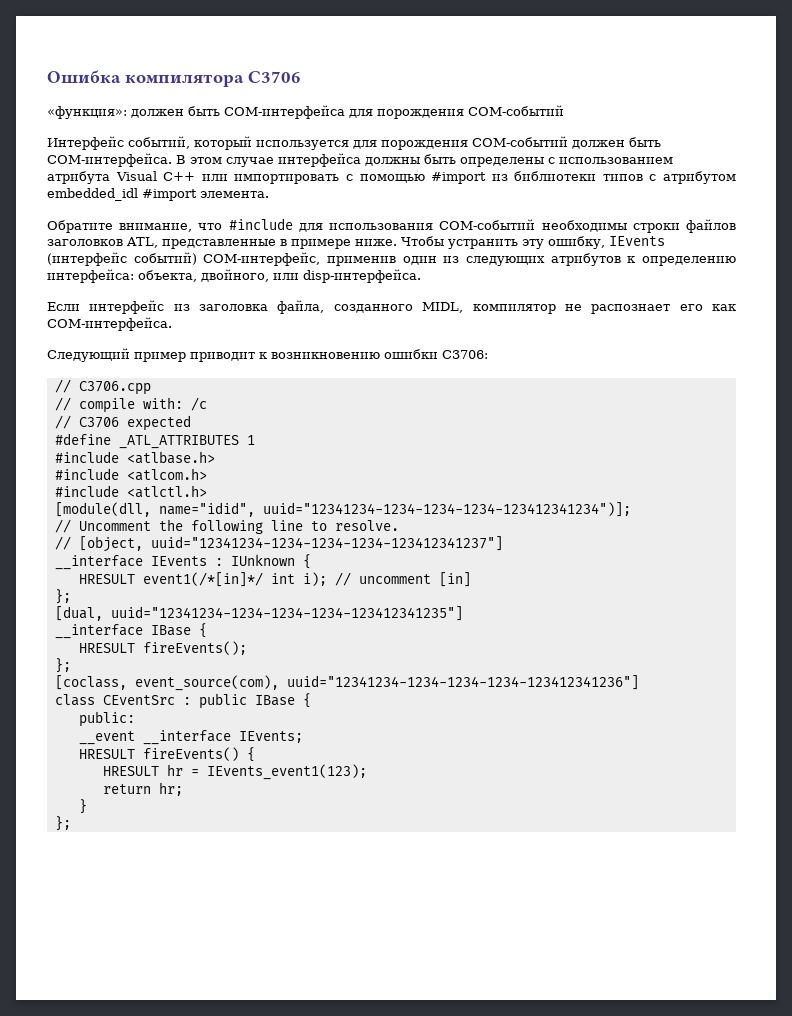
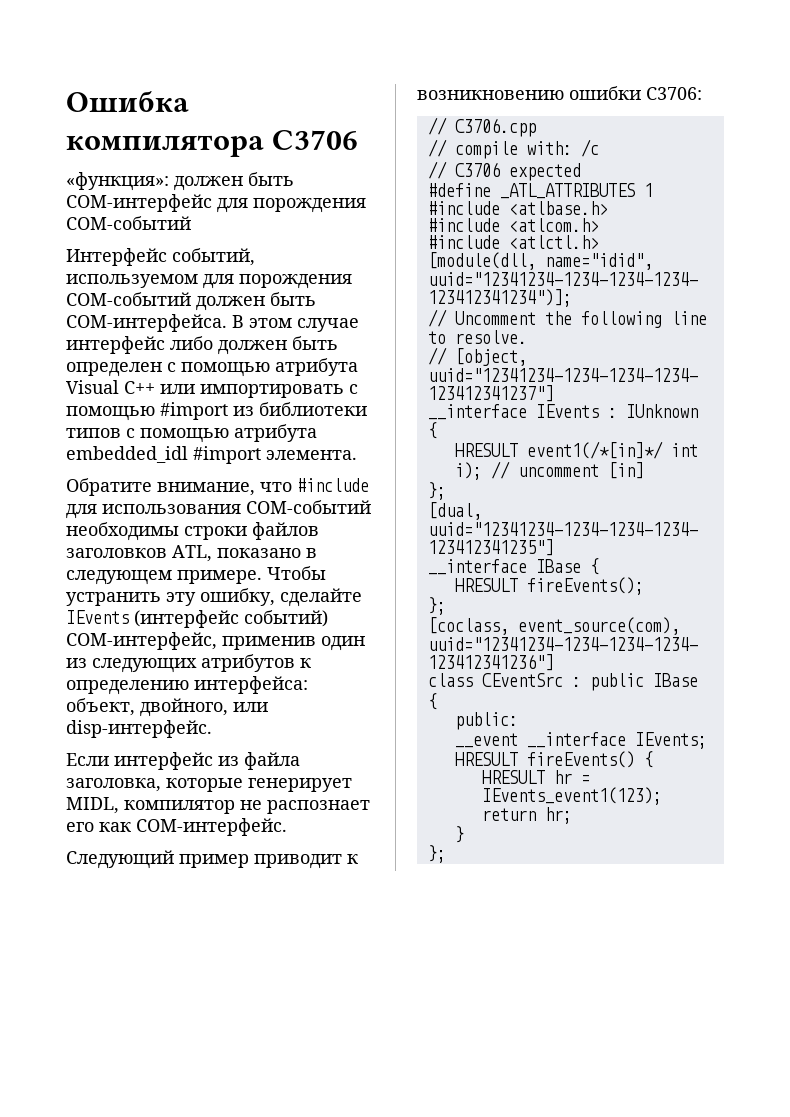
[224,105,345,119] COM-интерфейса -> [66,194,212,212] COM-интерфейс
[194,136,349,150] который используется -> [66,274,198,288] используемом
[278,153,673,167] интерфейса должны быть определены с использованием -> [66,336,338,355] [66,362,270,377] интерфейс либо должен быть определен с помощью
[663,171,737,184] атрибутом -> [140,424,317,443] помощью атрибута
[162,239,397,249] представленные в примере ниже. -> [217,548,317,558] [66,570,262,585] показано в следующем примере.
(605, 242) none -> [280,588,362,607] сделайте
[138,270,197,282] объекта, -> [66,698,135,716] объект,
[303,269,421,283] disp-интерфейса. -> [66,720,212,738] disp-интерфейс.
[199,300,413,314] заголовка файла, созданного -> [244,752,300,770] [66,778,352,792] файла заголовка, которые генерирует
[47,317,172,331] COM-интерфейса. -> [136,818,287,836] COM-интерфейс.

